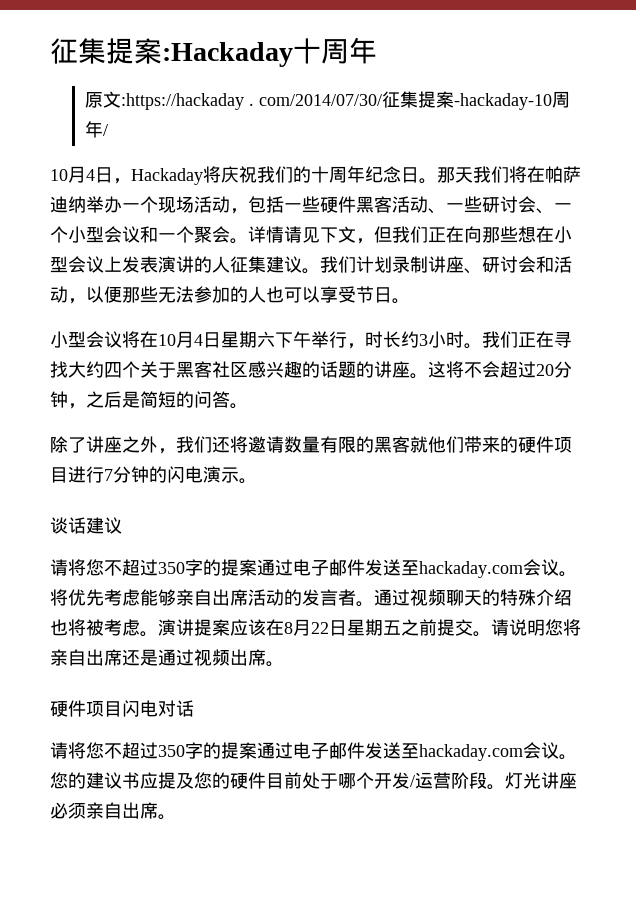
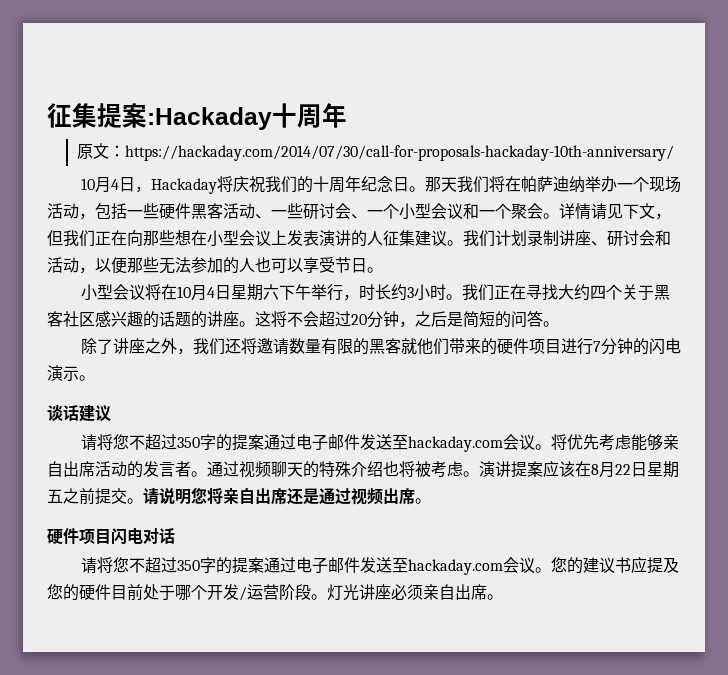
[120,91,570,110] [84,121,108,138] :https://hackaday . com/2014/07/30/征集提案-hackaday-10周年/ -> [108,145,674,161] ：https://hackaday.com/2014/07/30/call-for-proposals-hackaday-10th-anniversary/

